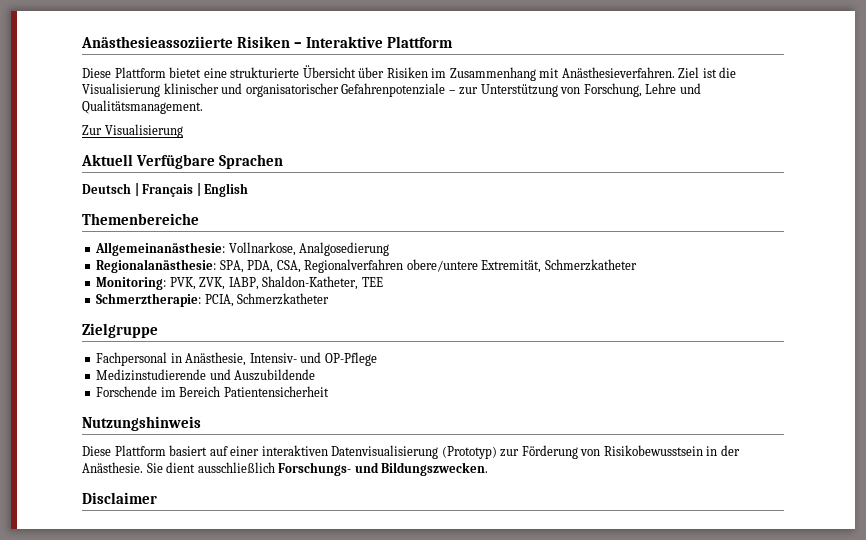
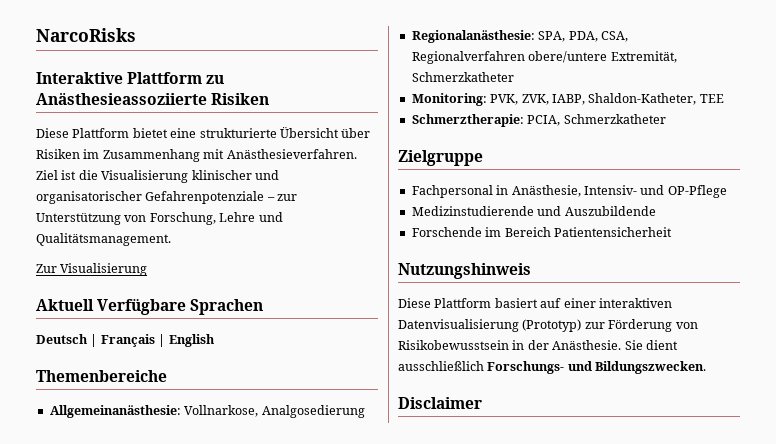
(81, 42) none -> [36,28,136,42] [36,72,225,84] NarcoRisks // Interaktive Plattform zu
[293,36,453,48] – Interaktive Plattform -> (270, 99) none

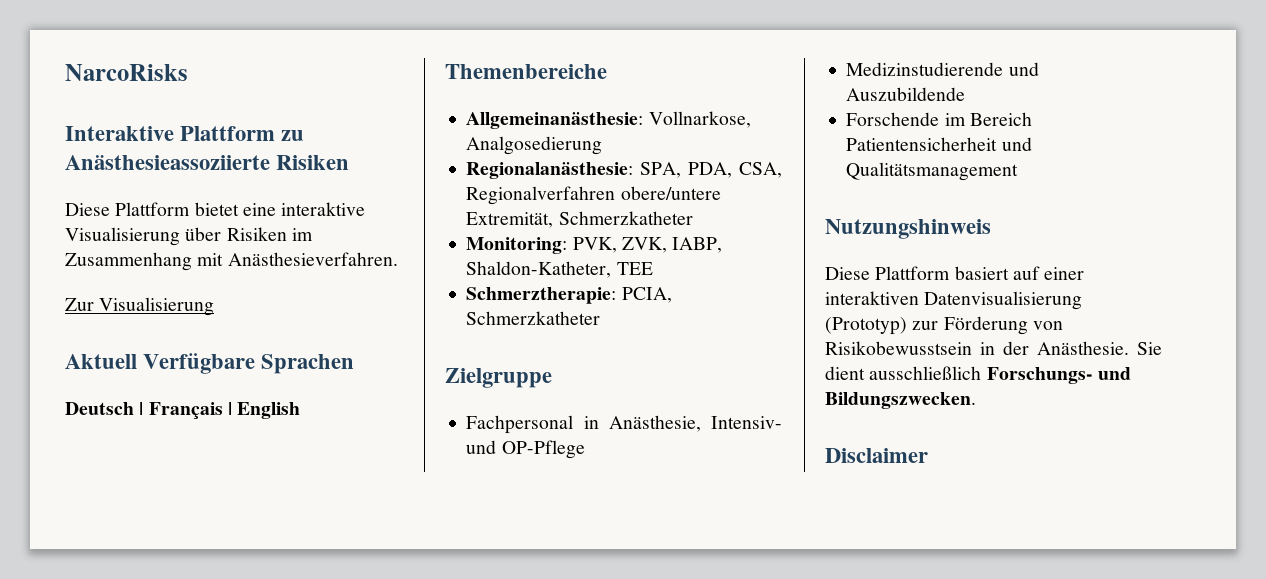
[199,127,339,138] strukturierte Übersicht -> [281,202,366,216] [65,227,180,246] interaktive Visualisierung
[36,170,279,183] [36,191,298,204] [36,212,283,225] [36,233,171,246] Ziel ist die Visualisierung klinischer und organisatorischer Gefahrenpotenziale – zur Unterstützung von Forschung, Lehre und Qualitätsmanagement. -> (398, 259) none
(672, 232) none -> [1001,137,1032,151] [846,162,1019,181] und Qualitätsmanagement

